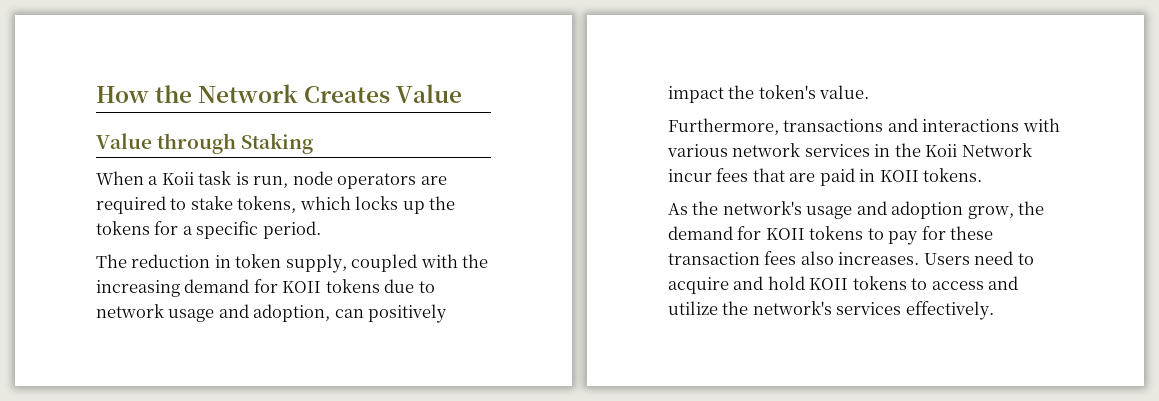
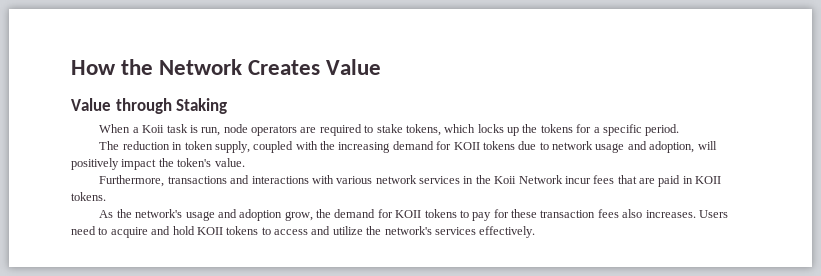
[334,309,364,318] can -> [697,141,717,150] will

